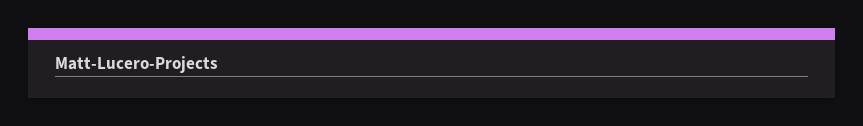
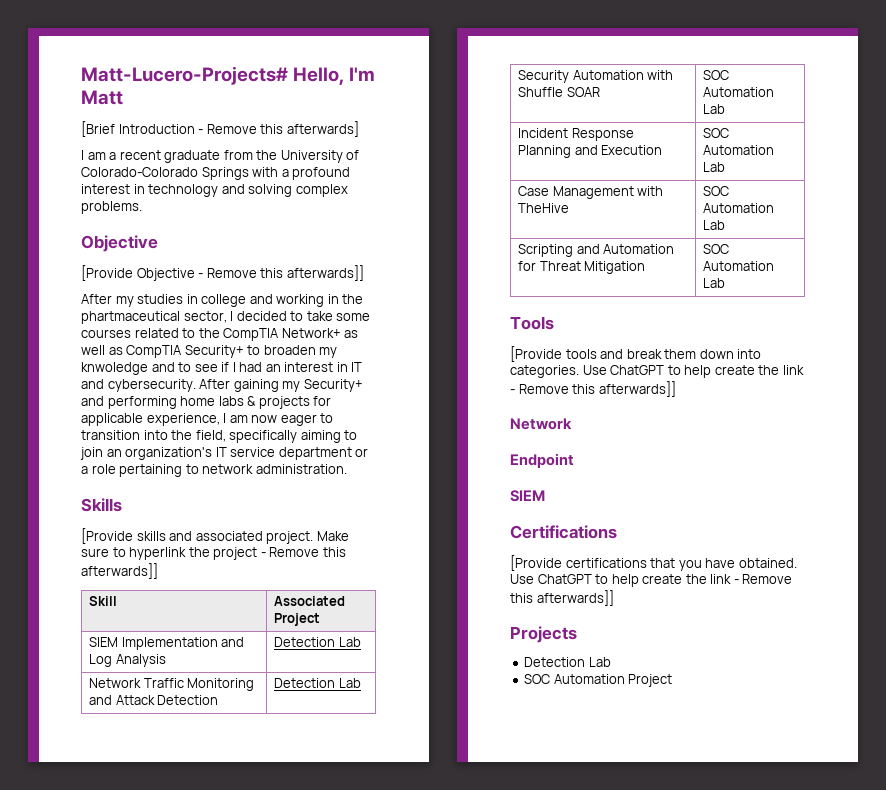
[55,56,218,73] Matt-Lucero-Projects -> [81,66,376,85] [81,90,123,105] [81,121,359,137] [81,150,360,163] [81,167,351,180] [81,184,348,197] [81,201,142,214] [81,235,158,252] [81,265,364,281] [81,294,364,307] [81,311,371,324] [81,328,359,341] [81,345,338,358] [81,362,363,375] [81,379,363,392] [81,396,332,409] [81,413,334,426] [81,430,358,443] [80,447,369,460] [81,464,347,477] [81,498,122,512] [81,528,349,544] [81,547,346,560] [81,563,158,579] [89,596,118,606] [274,596,346,606] [274,613,321,626] [89,637,245,650] [89,654,166,667] [274,637,361,647] [89,678,255,691] [89,695,219,705] [274,678,361,688] [518,70,674,83] [518,87,600,97] [703,70,730,80] [703,87,775,97] [703,104,726,114] [518,128,634,141] [518,145,663,158] [703,128,730,138] [703,145,775,155] [703,162,726,172] [518,186,664,199] [518,203,570,213] [703,186,730,196] [703,203,775,213] [703,220,726,230] [518,244,675,257] [518,261,646,274] [703,244,730,254] [703,261,775,271] [703,278,726,288] [510,316,554,330] [510,346,762,362] [510,365,804,378] [510,381,676,397] [510,418,572,430] [510,453,574,468] [510,490,545,502] [510,525,617,539] [510,555,797,571] [510,574,793,587] [510,590,614,606] [510,626,577,643] [524,657,611,667] [524,674,673,687] Matt-Lucero-Projects# Hello, I'm Matt // [Brief Introduction - Remove this afterwards] // I am a recent graduate from the University of Colorado-Colorado Springs with a profound interest in technology and solving complex problems. // Objective // [Provide Objective - Remove this afterwards]] // After my studies in college and working in the phartmaceutical sector, I decided to take some courses related to the CompTIA Network+ as well as CompTIA Security+ to broaden my knwoledge and to see if I had an interest in IT and cybersecurity. After gaining my Security+ and performing home labs & projects for applicable experience, I am now eager to transition into the field, specifically aiming to join an organization's IT service department or a role pertaining to network administration. // Skills // [Provide skills and associated project. Make sure to hyperlink the project - Remove this afterwards]] // Skill | Associated Project // SIEM Implementation and Log Analysis | Detection Lab // Network Traffic Monitoring and Attack Detection | Detection Lab // Security Automation with Shuffle SOAR | SOC Automation Lab // Incident Response Planning and Execution | SOC Automation Lab // Case Management with TheHive | SOC Automation Lab // Scripting and Automation for Threat Mitigation | SOC Automation Lab // Tools // [Provide tools and break them down into categories. Use ChatGPT to help create the link - Remove this afterwards]] // Network // Endpoint // SIEM // Certifications // [Provide certifications that you have obtained. Use ChatGPT to help create the link - Remove this afterwards]] // Projects // Detection Lab // SOC Automation Project

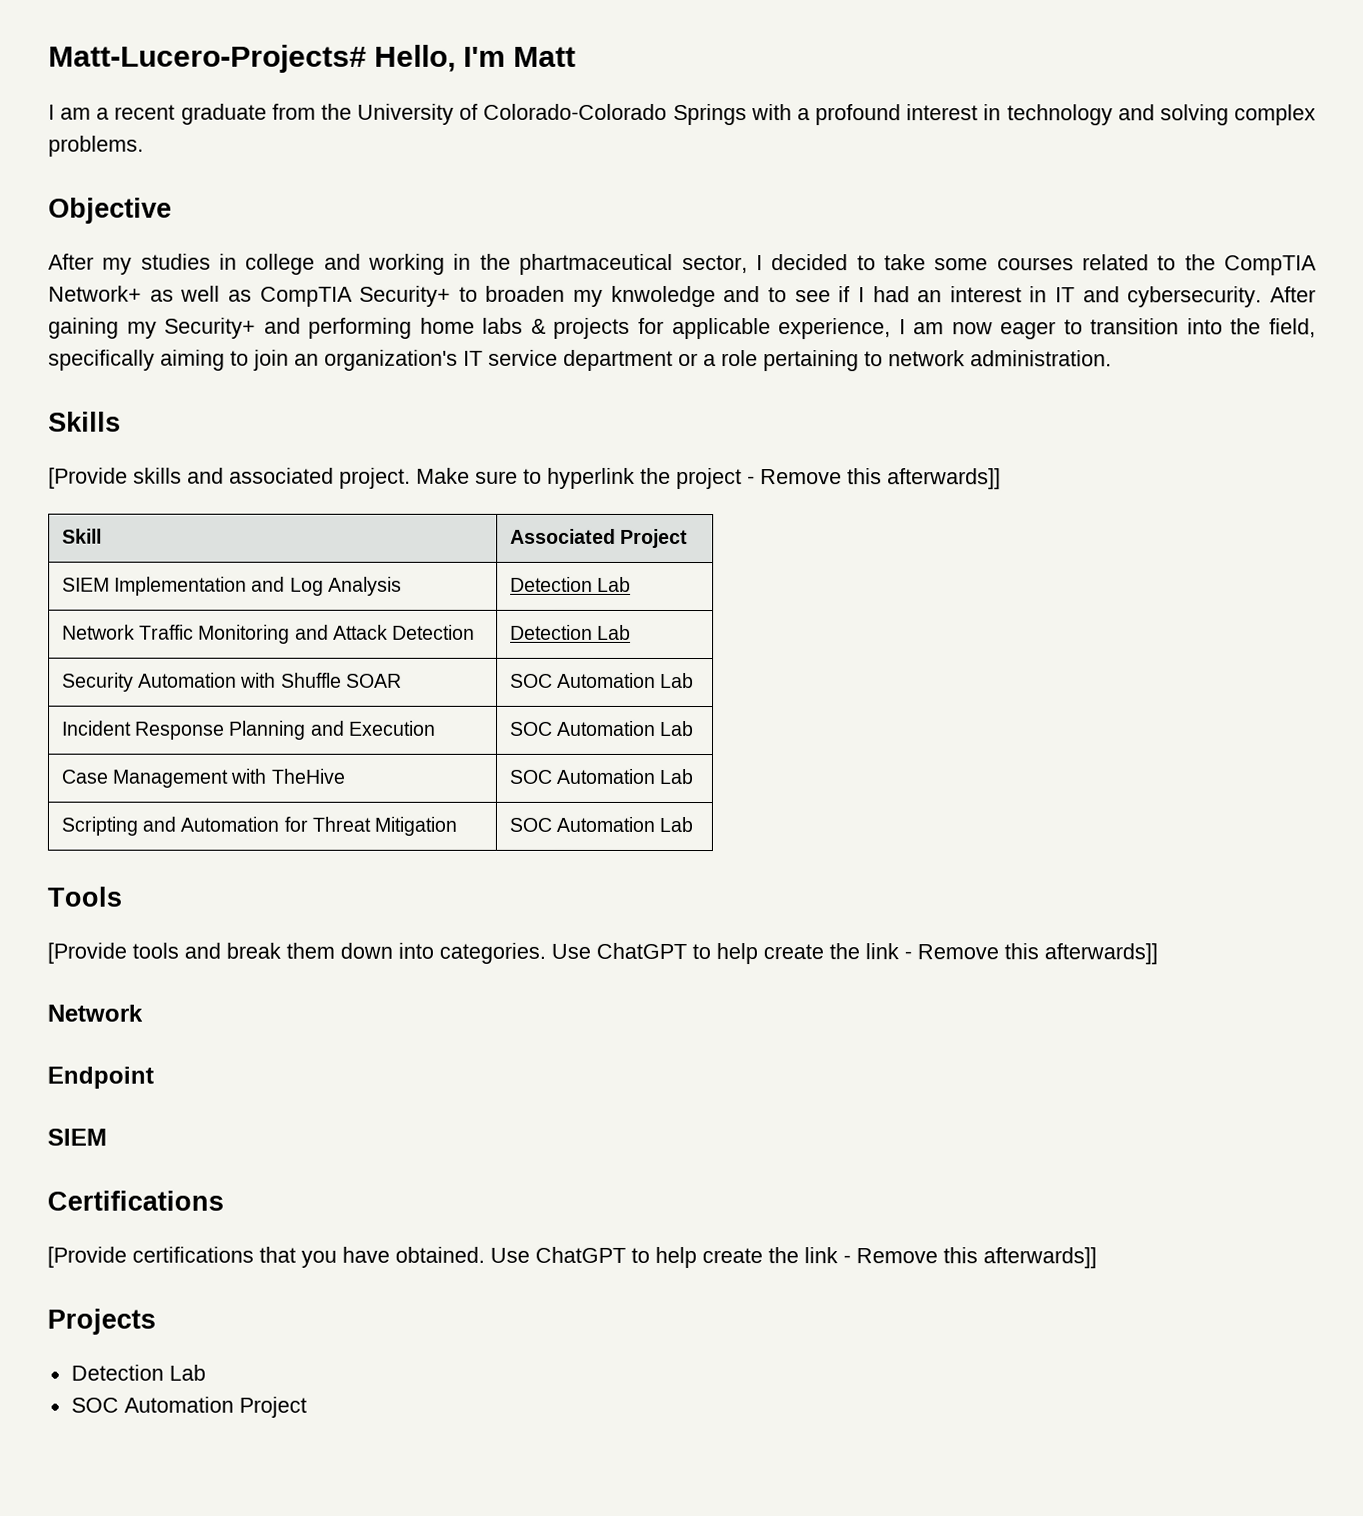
[81,121,359,137] // [Brief Introduction - Remove this afterwards] -> (577, 56) none
[81,265,364,281] // [Provide Objective - Remove this afterwards]] -> (172, 210) none

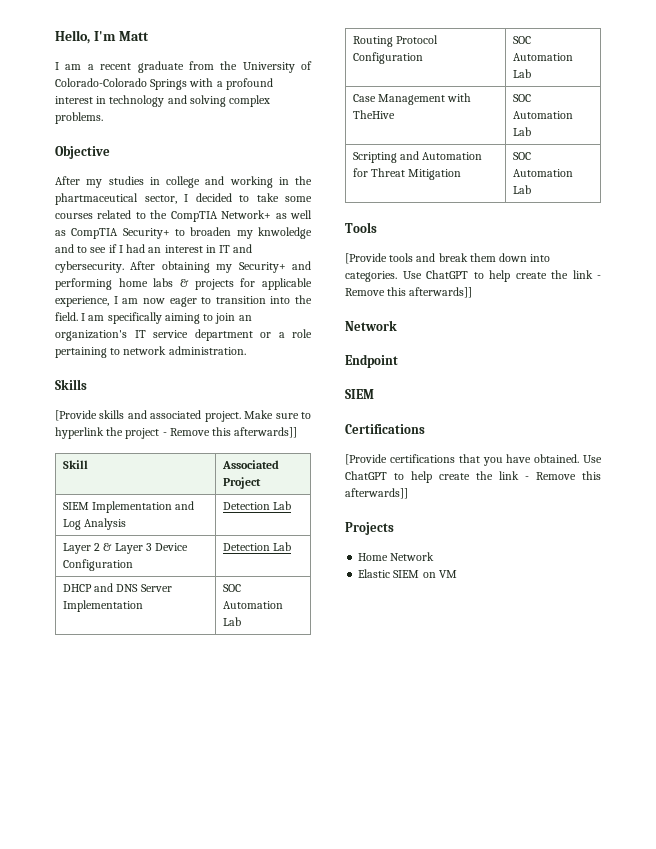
[48,44,367,73] Matt-Lucero-Projects# -> (55, 37) none
[48,317,119,339] gaining -> [161,261,210,273] obtaining
[1268,318,1316,338] field, -> [55,312,105,321] field. I am
[61,624,476,644] [509,624,632,640] [61,672,402,692] [509,672,695,689] [61,720,436,740] Network Traffic Monitoring and Attack Detection | Detection Lab // Security Automation with Shuffle SOAR | SOC Automation Lab // Incident Response Planning and Execution -> [62,543,189,554] [62,559,133,571] [222,542,292,551] [62,583,172,592] [62,600,143,612] [222,584,241,592] [222,601,283,609] [222,617,241,626] [352,35,439,47] [352,52,423,64] Layer 2 & Layer 3 Device Configuration | Detection Lab // DHCP and DNS Server Implementation | SOC Automation Lab // Routing Protocol Configuration
[70,1364,206,1381] [70,1396,307,1418] Detection Lab // SOC Automation Project -> [358,552,435,561] [358,569,457,578] Home Network // Elastic SIEM on VM

